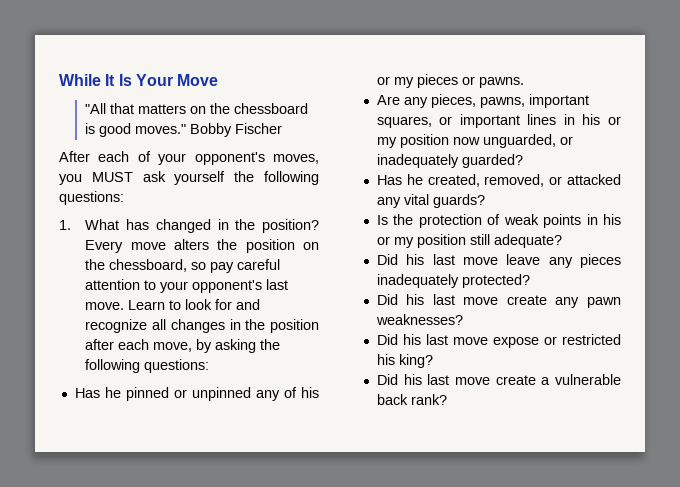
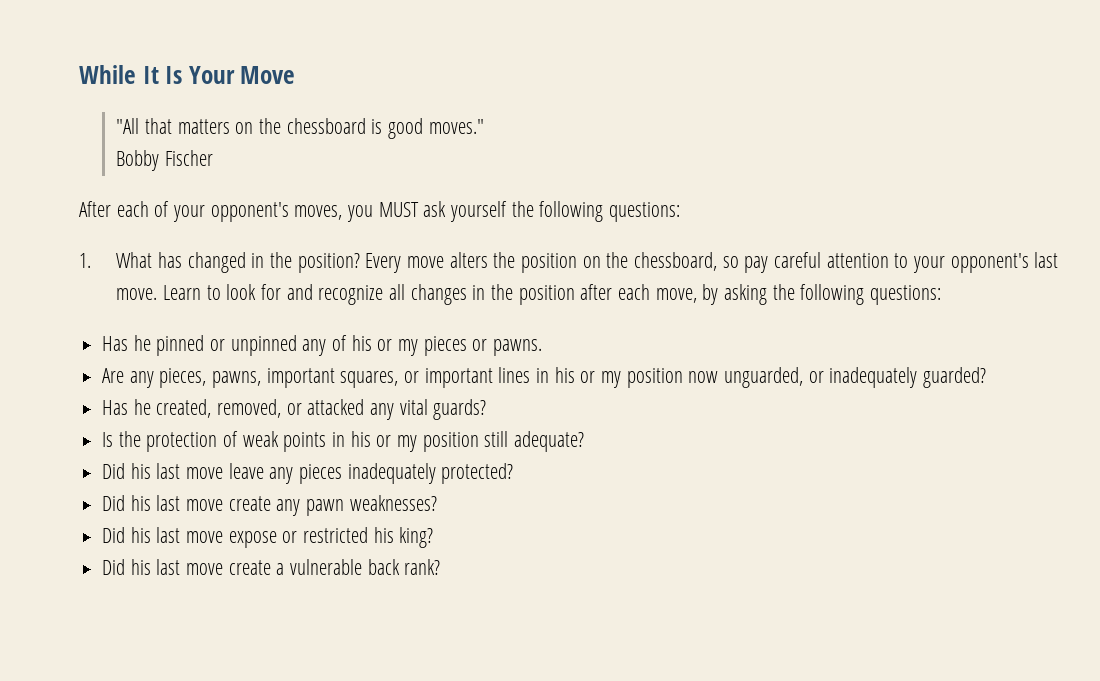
(187, 129) none -> (484, 126) //

